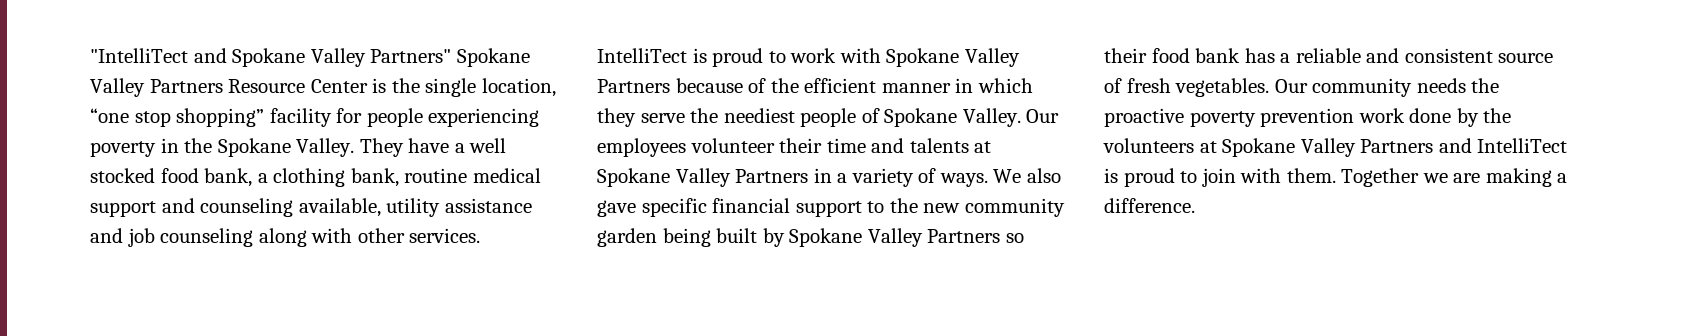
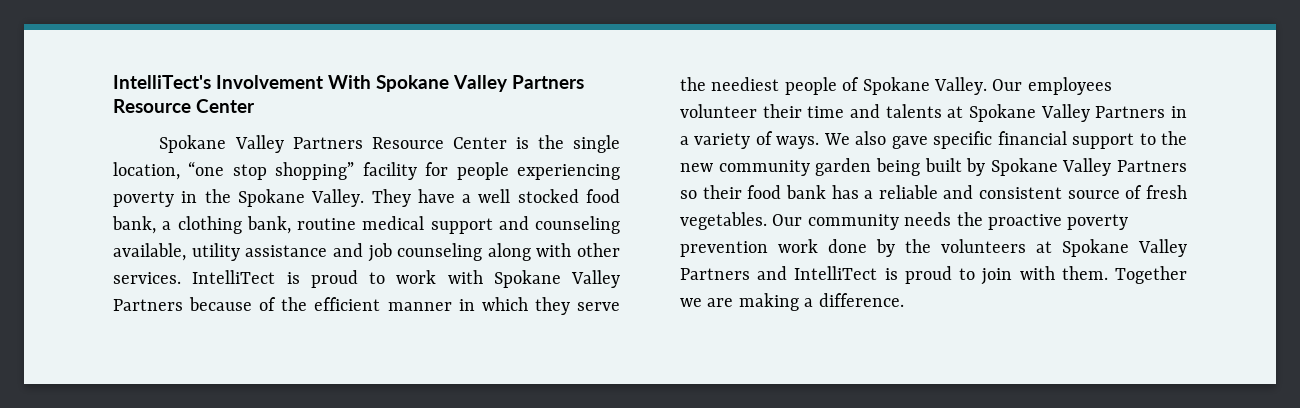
[90,48,452,67] "IntelliTect and Spokane Valley Partners" -> [113,75,584,92] [113,99,255,113] IntelliTect's Involvement With Spokane Valley Partners Resource Center //

